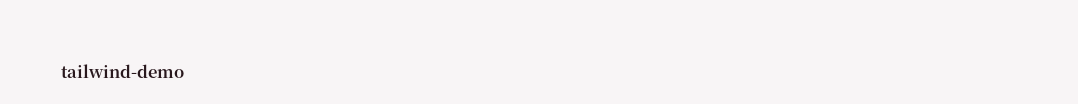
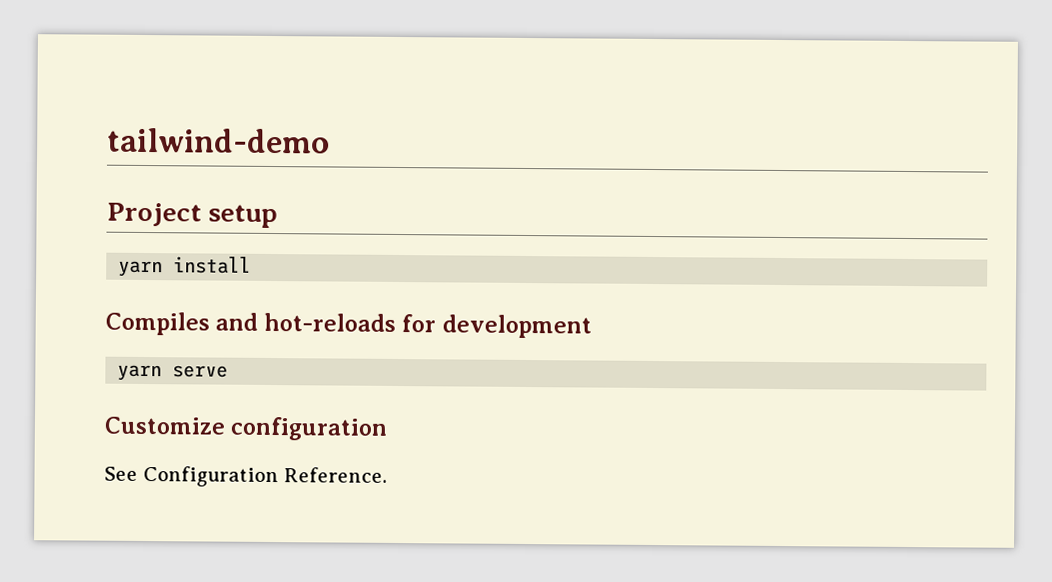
(184, 71) none -> [106,202,279,229] [118,256,252,278] [105,311,592,339] [117,364,229,382] [104,416,388,441] [104,465,388,488] // Project setup // yarn install // Compiles and hot-reloads for development // yarn serve // Customize configuration // See Configuration Reference.

